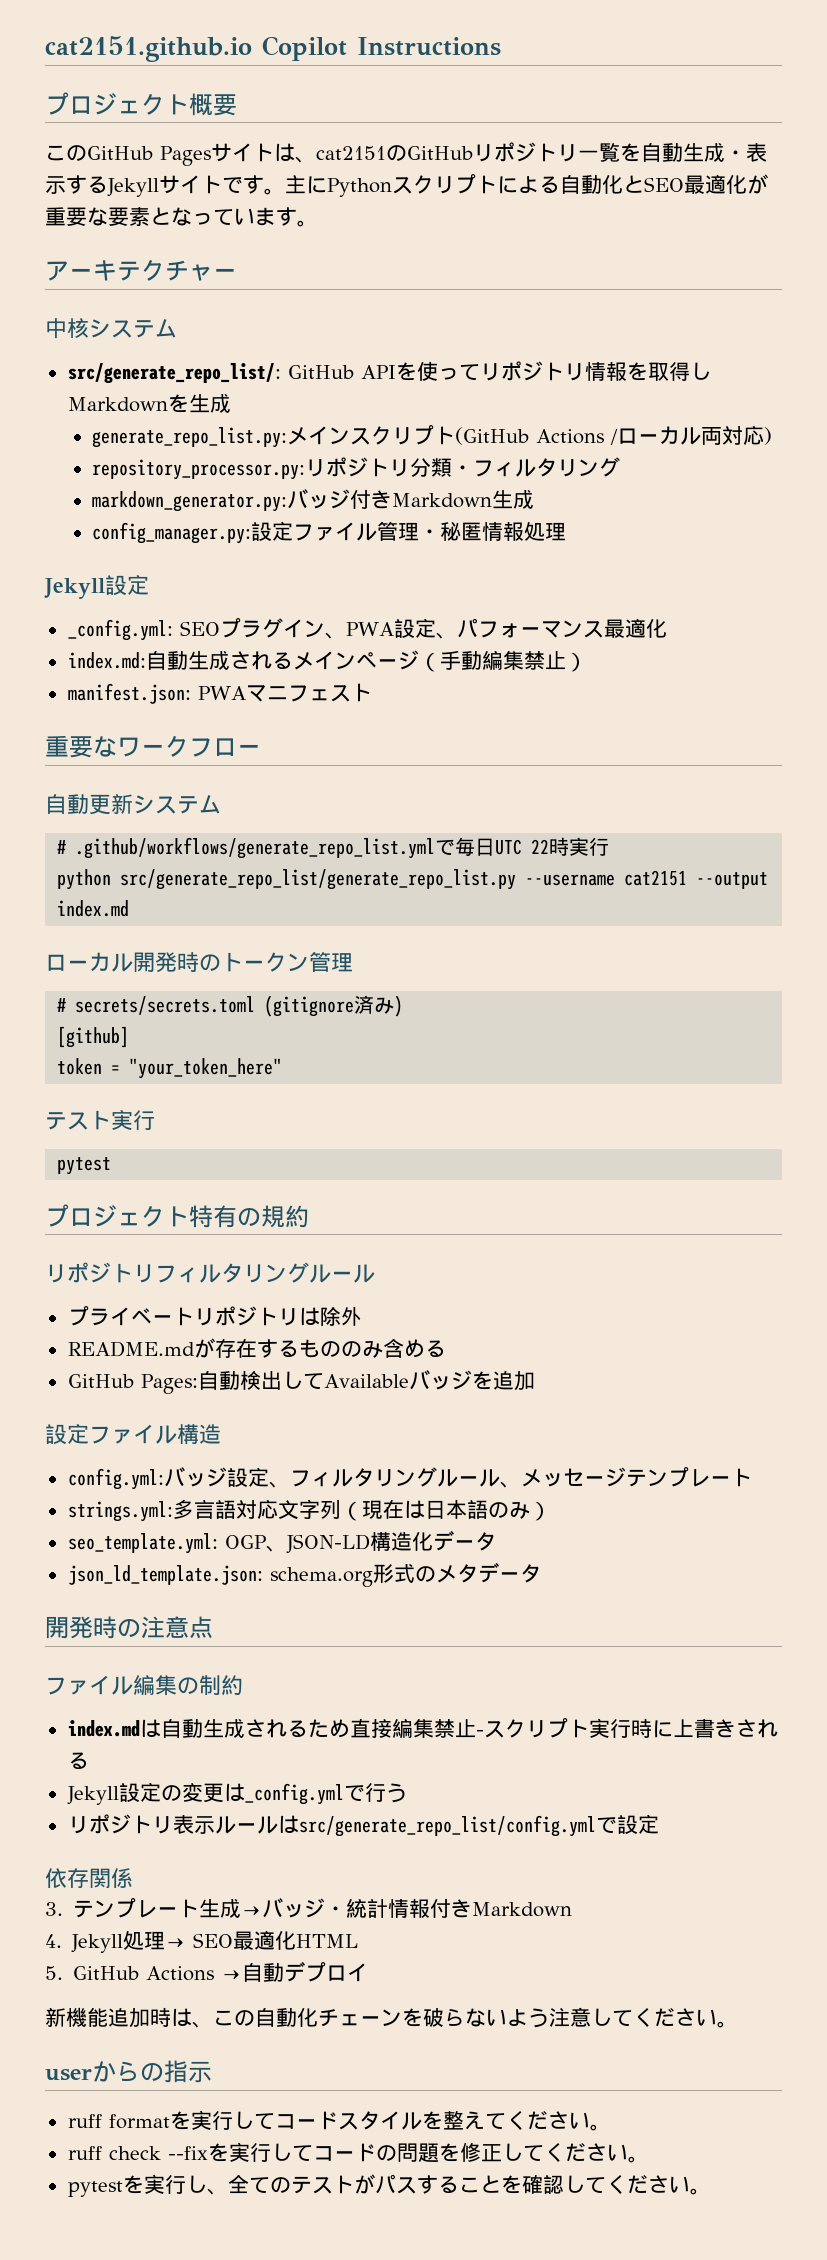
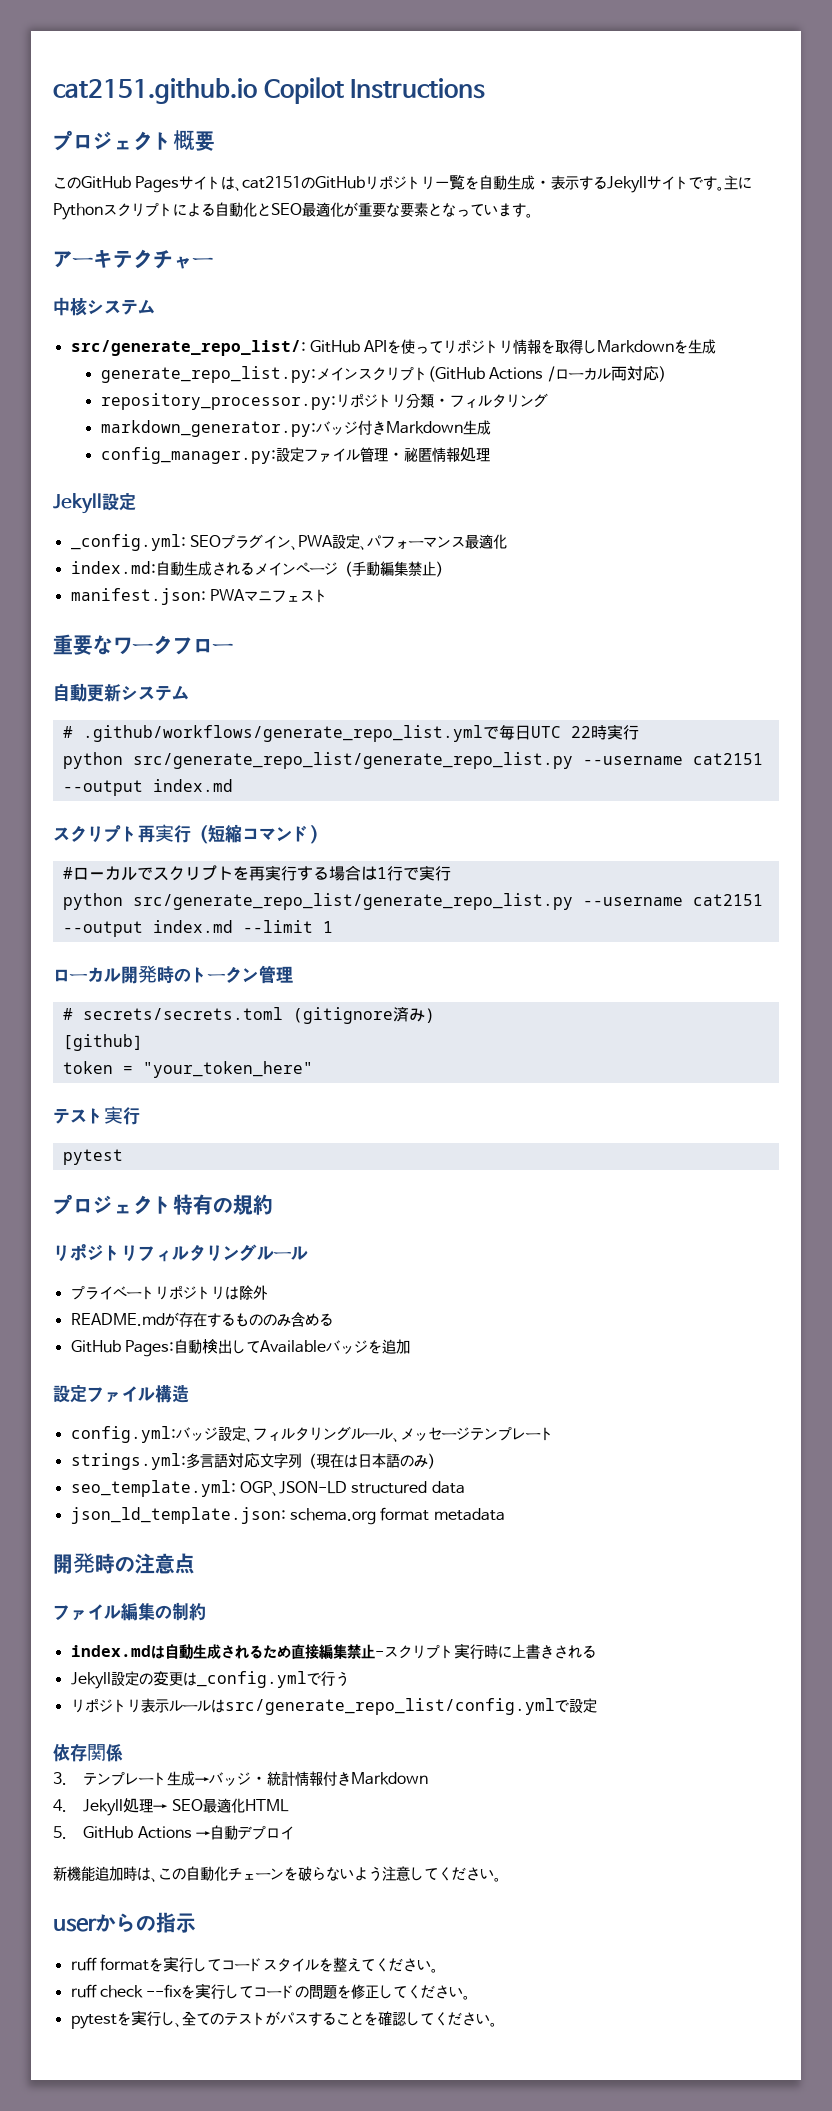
(130, 908) none -> [53,824,327,844] [62,865,451,881] [62,893,763,910] [62,920,333,937] // スクリプト再実行（短縮コマンド） // #ローカルでスクリプトを再実行する場合は1行で実行 // python src/generate_repo_list/generate_repo_list.py --username cat2151 --output index.md --limit 1
[369,1530,496,1551] 構造化データ -> [351,1481,465,1494] structured data
[372,1562,541,1583] 形式のメタデータ -> [380,1507,505,1521] format metadata

